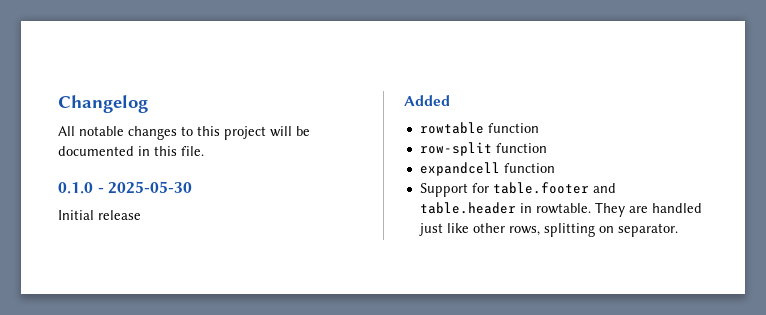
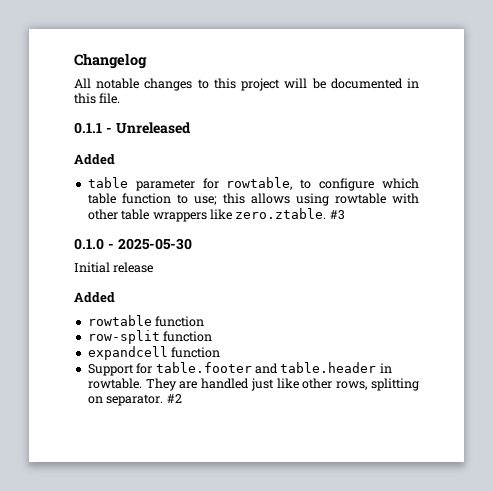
(204, 151) none -> [74,122,191,134] [74,154,115,165] [87,177,419,191] [87,193,419,206] [87,208,345,222] // 0.1.1 - Unreleased // Added // table parameter for rowtable, to configure which table function to use; this allows using rowtable with other table wrappers like zero.ztable. #3
(678, 230) none -> [166,394,182,403] #2

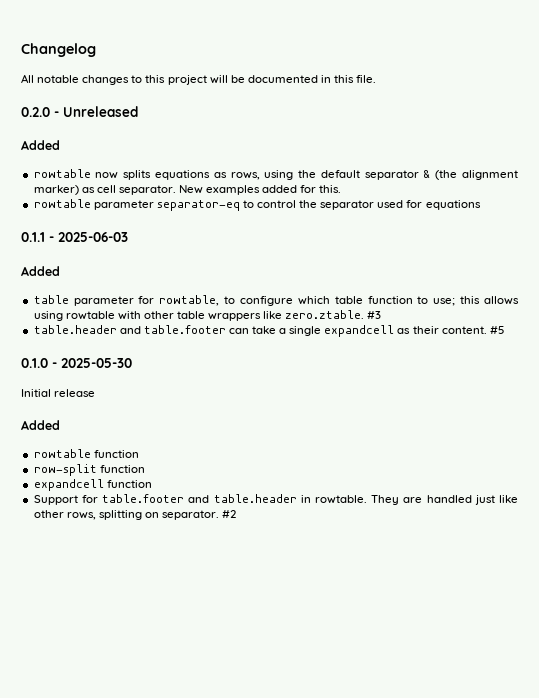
(121, 98) none -> [21,106,138,117] [21,140,60,150] [33,169,518,180] [33,185,342,195] [33,199,481,211] // 0.2.0 - Unreleased // Added // rowtable now splits equations as rows, using the default separator & (the alignment marker) as cell separator. New examples added for this. // rowtable parameter separator-eq to control the separator used for equations
[115,122,191,134] Unreleased -> [58,232,128,242] 2025-06-03
(345, 215) none -> [33,325,505,337] // table.header and table.footer can take a single expandcell as their content. #5

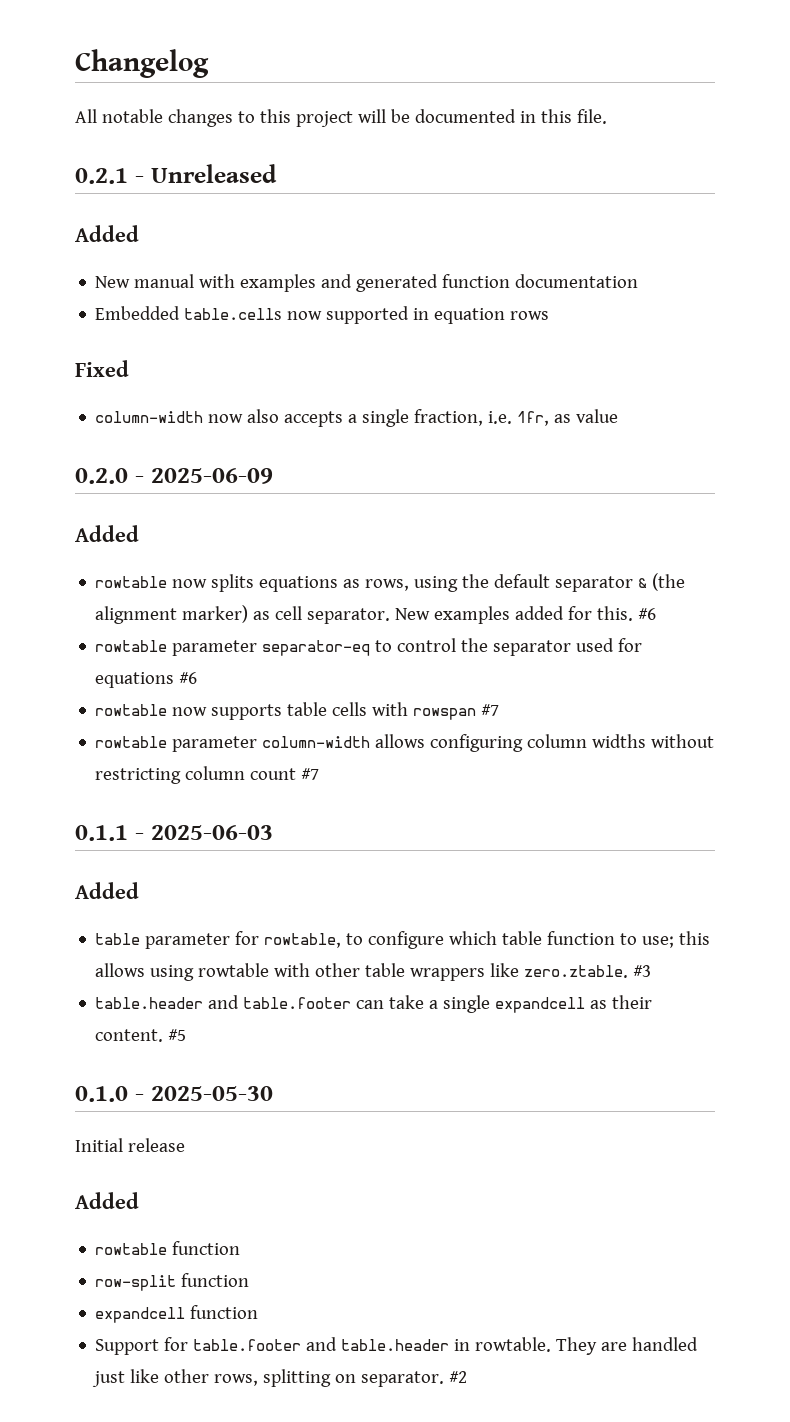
(377, 79) none -> [75,164,277,184] [75,225,139,242] [95,274,639,292] [95,306,550,324] [75,360,129,377] [95,409,619,427] // 0.2.1 - Unreleased // Added // New manual with examples and generated function documentation // Embedded table.cells now supported in equation rows // Fixed // column-width now also accepts a single fraction, i.e. 1fr, as value
[63,106,138,117] Unreleased -> [150,468,273,484] 2025-06-09
(342, 189) none -> [638,608,657,620] #6
(481, 205) none -> [179,672,198,684] [95,702,500,720] [95,734,715,752] [95,766,320,784] #6 // rowtable now supports table cells with rowspan #7 // rowtable parameter column-width allows configuring column widths without restricting column count #7

